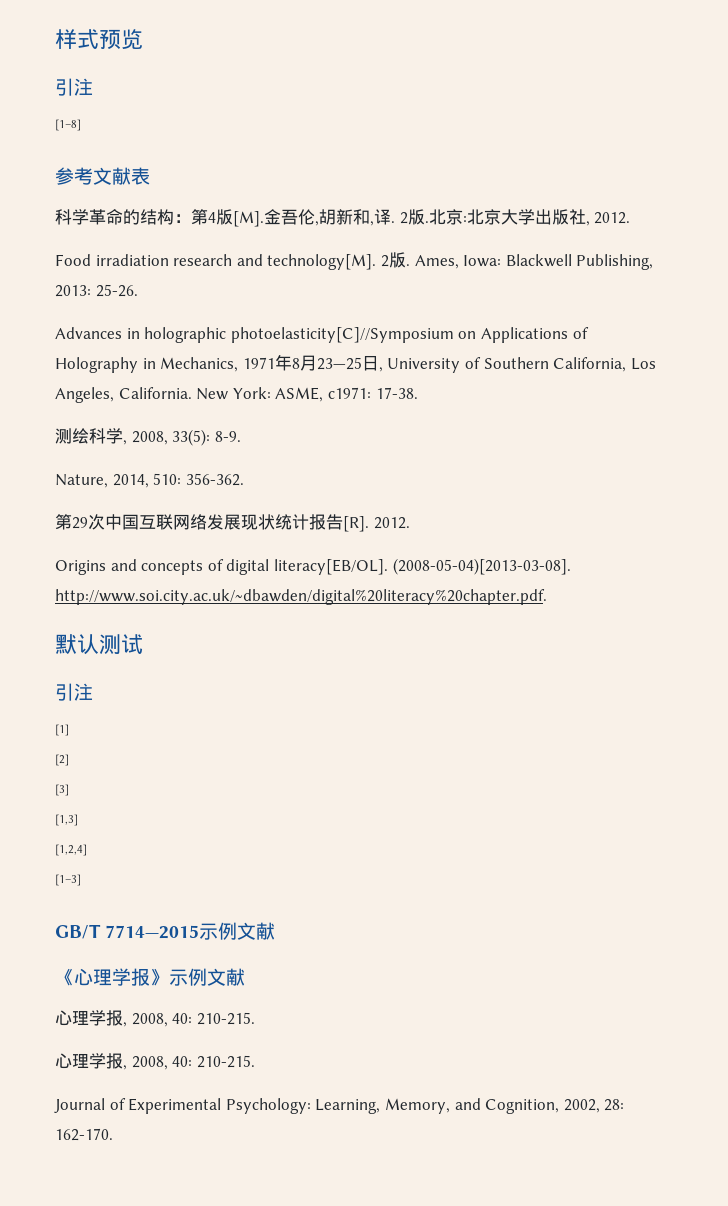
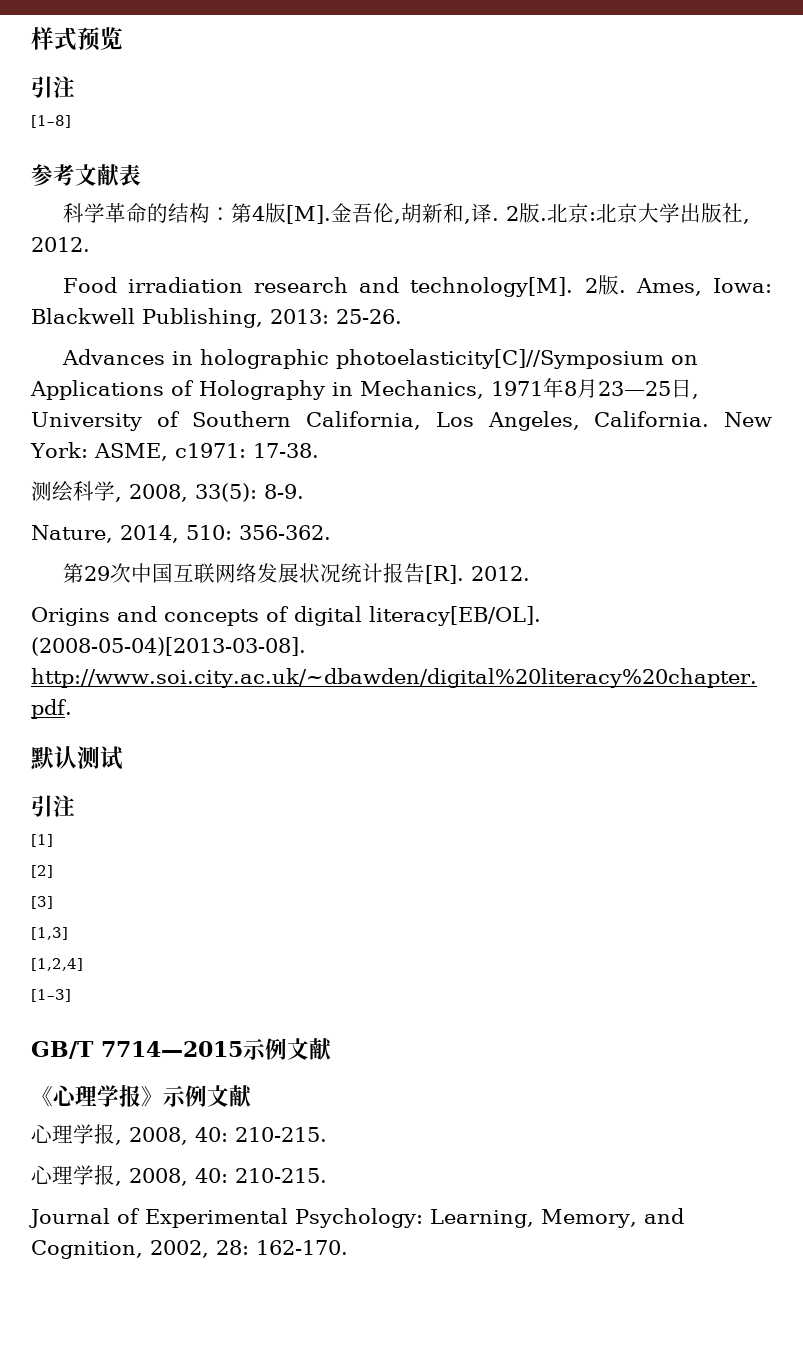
[241,514,275,530] 现状 -> [298,563,341,583] 状况

